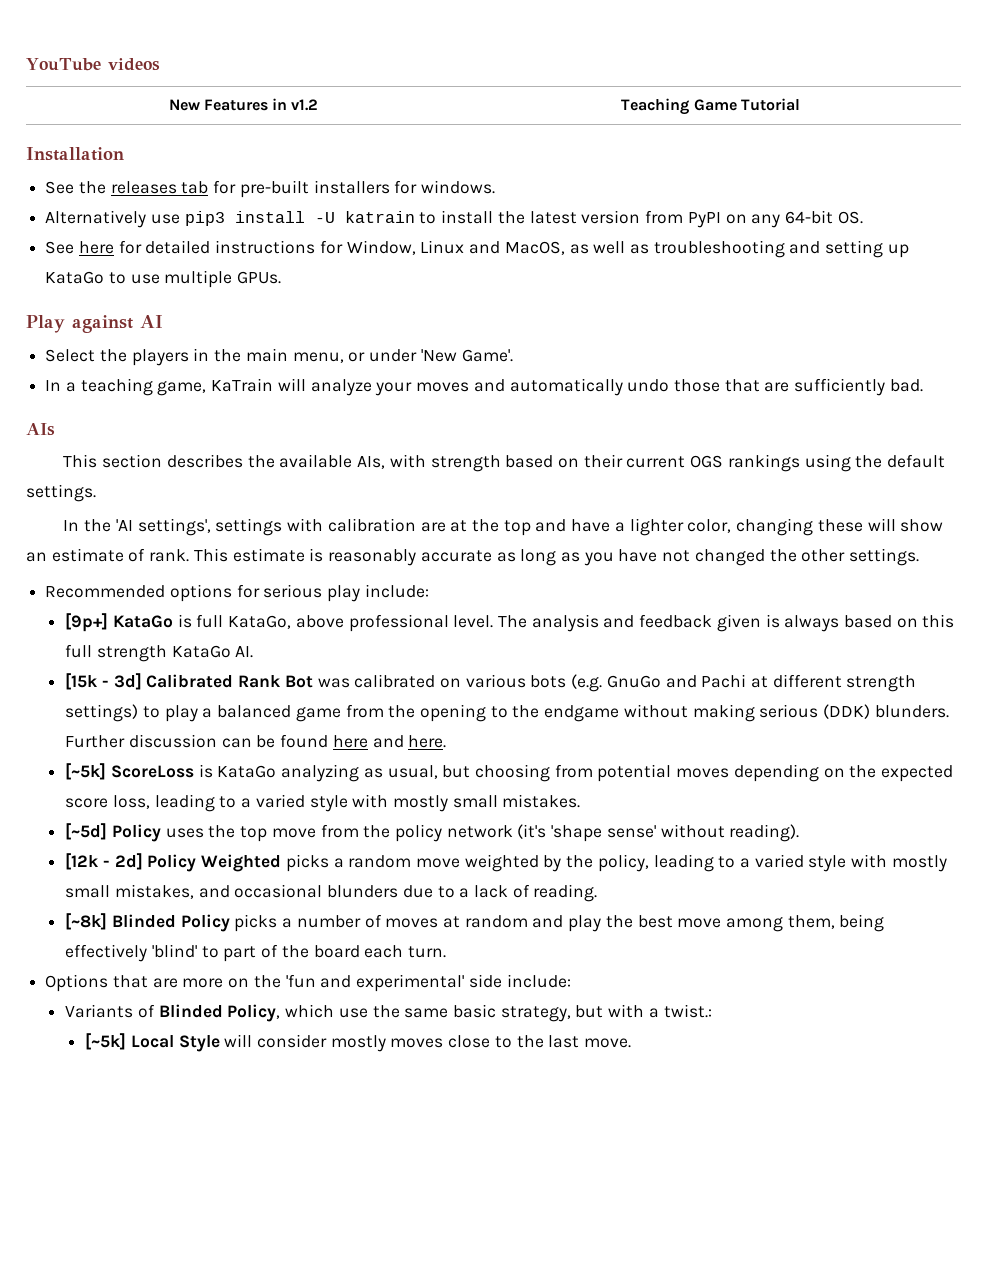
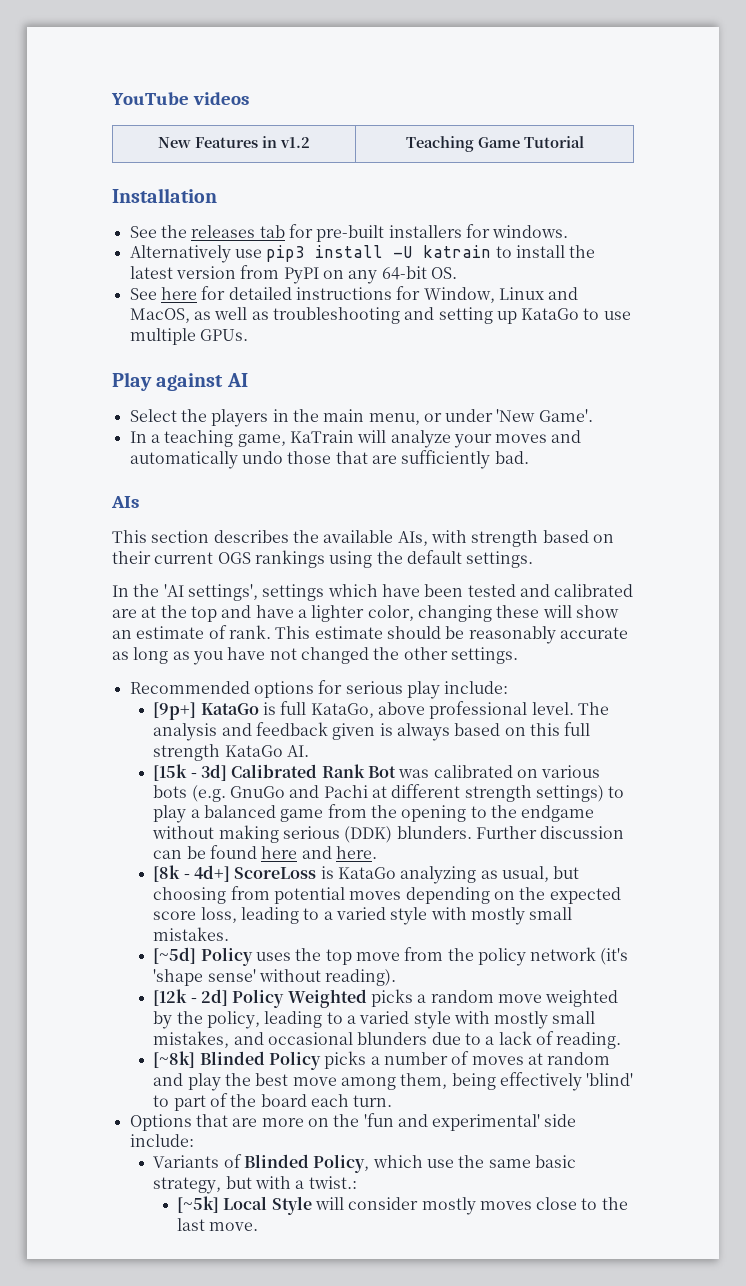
[287,518,416,532] with calibration -> [327,584,634,597] which have been tested and calibrated
[309,548,324,562] is -> [386,626,465,639] should be
[65,763,107,780] [~5k] -> [153,865,230,882] [8k - 4d+]

